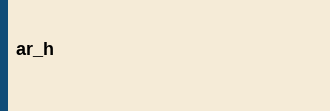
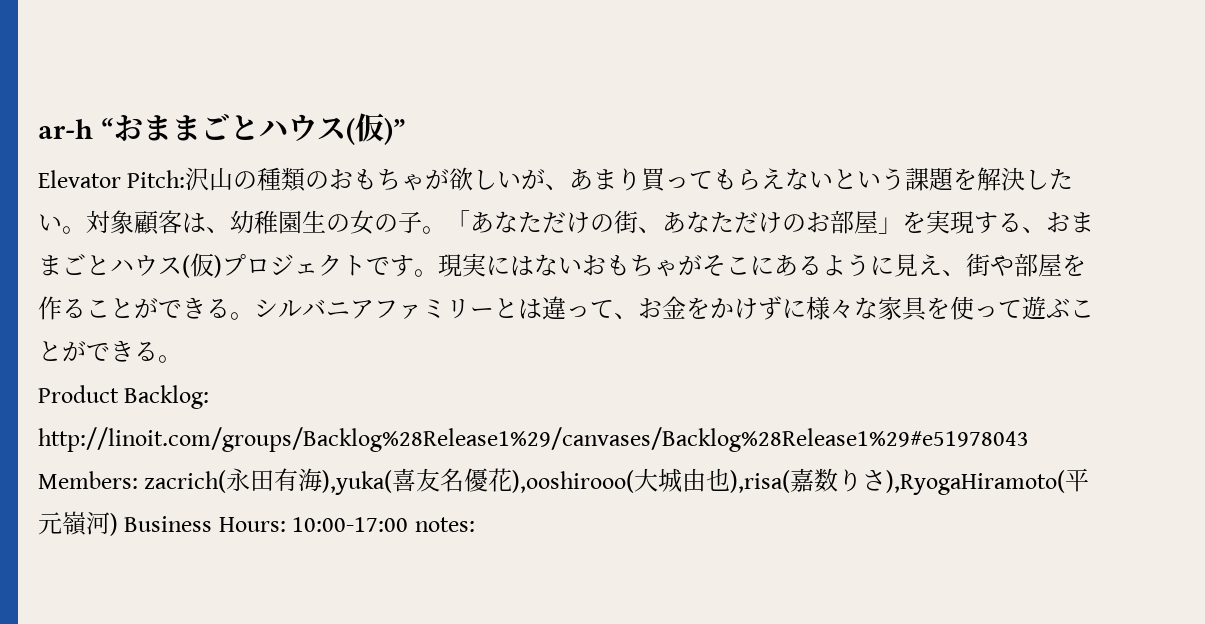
[16,42,54,57] ar_h -> [38,113,406,145] [38,167,1074,192] [38,210,1094,235] [38,253,1086,278] [38,296,1094,321] [38,340,182,363] [38,385,210,409] [38,427,1029,452] [38,468,1090,495] [38,511,475,536] ar-h “おままごとハウス(仮)” // Elevator Pitch:沢山の種類のおもちゃが欲しいが、あまり買ってもらえないという課題を解決したい。対象顧客は、幼稚園生の女の子。「あなただけの街、あなただけのお部屋」を実現する、おままごとハウス(仮)プロジェクトです。現実にはないおもちゃがそこにあるように見え、街や部屋を作ることができる。シルバニアファミリーとは違って、お金をかけずに様々な家具を使って遊ぶことができる。 // Product Backlog: http://linoit.com/groups/Backlog%28Release1%29/canvases/Backlog%28Release1%29#e51978043 Members: zacrich(永田有海),yuka(喜友名優花),ooshirooo(大城由也),risa(嘉数りさ),RyogaHiramoto(平元嶺河) Business Hours: 10:00-17:00 notes:

